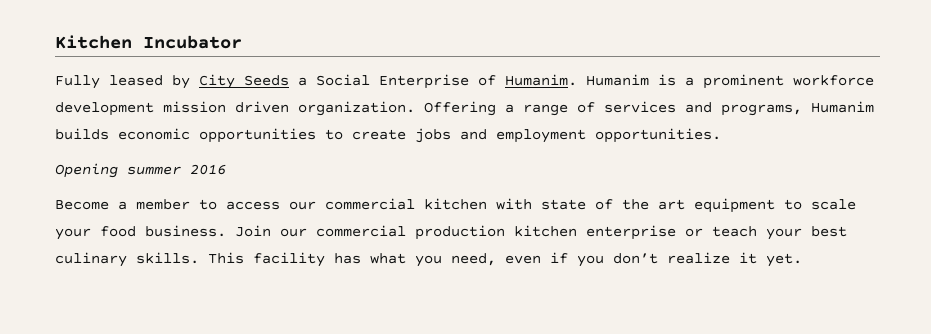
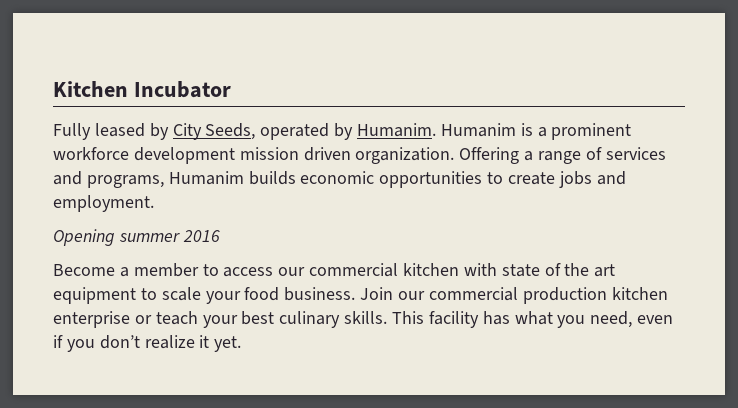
[244,74,496,89] Seeds a Social Enterprise of -> [205,123,354,140] Seeds, operated by
[496,128,721,143] employment opportunities. -> [53,195,154,212] employment.

